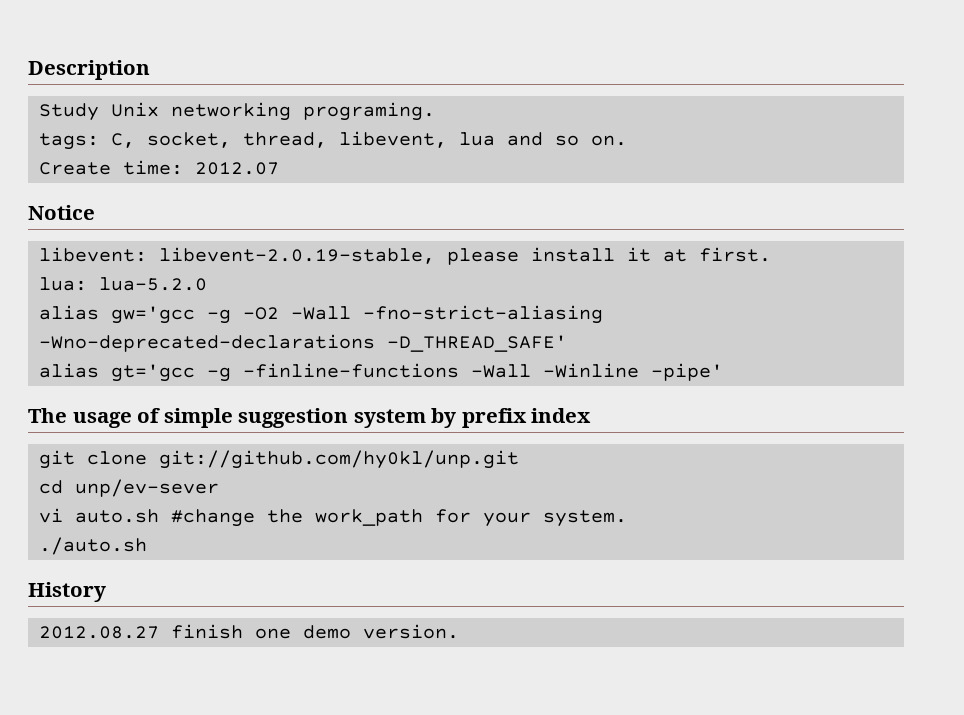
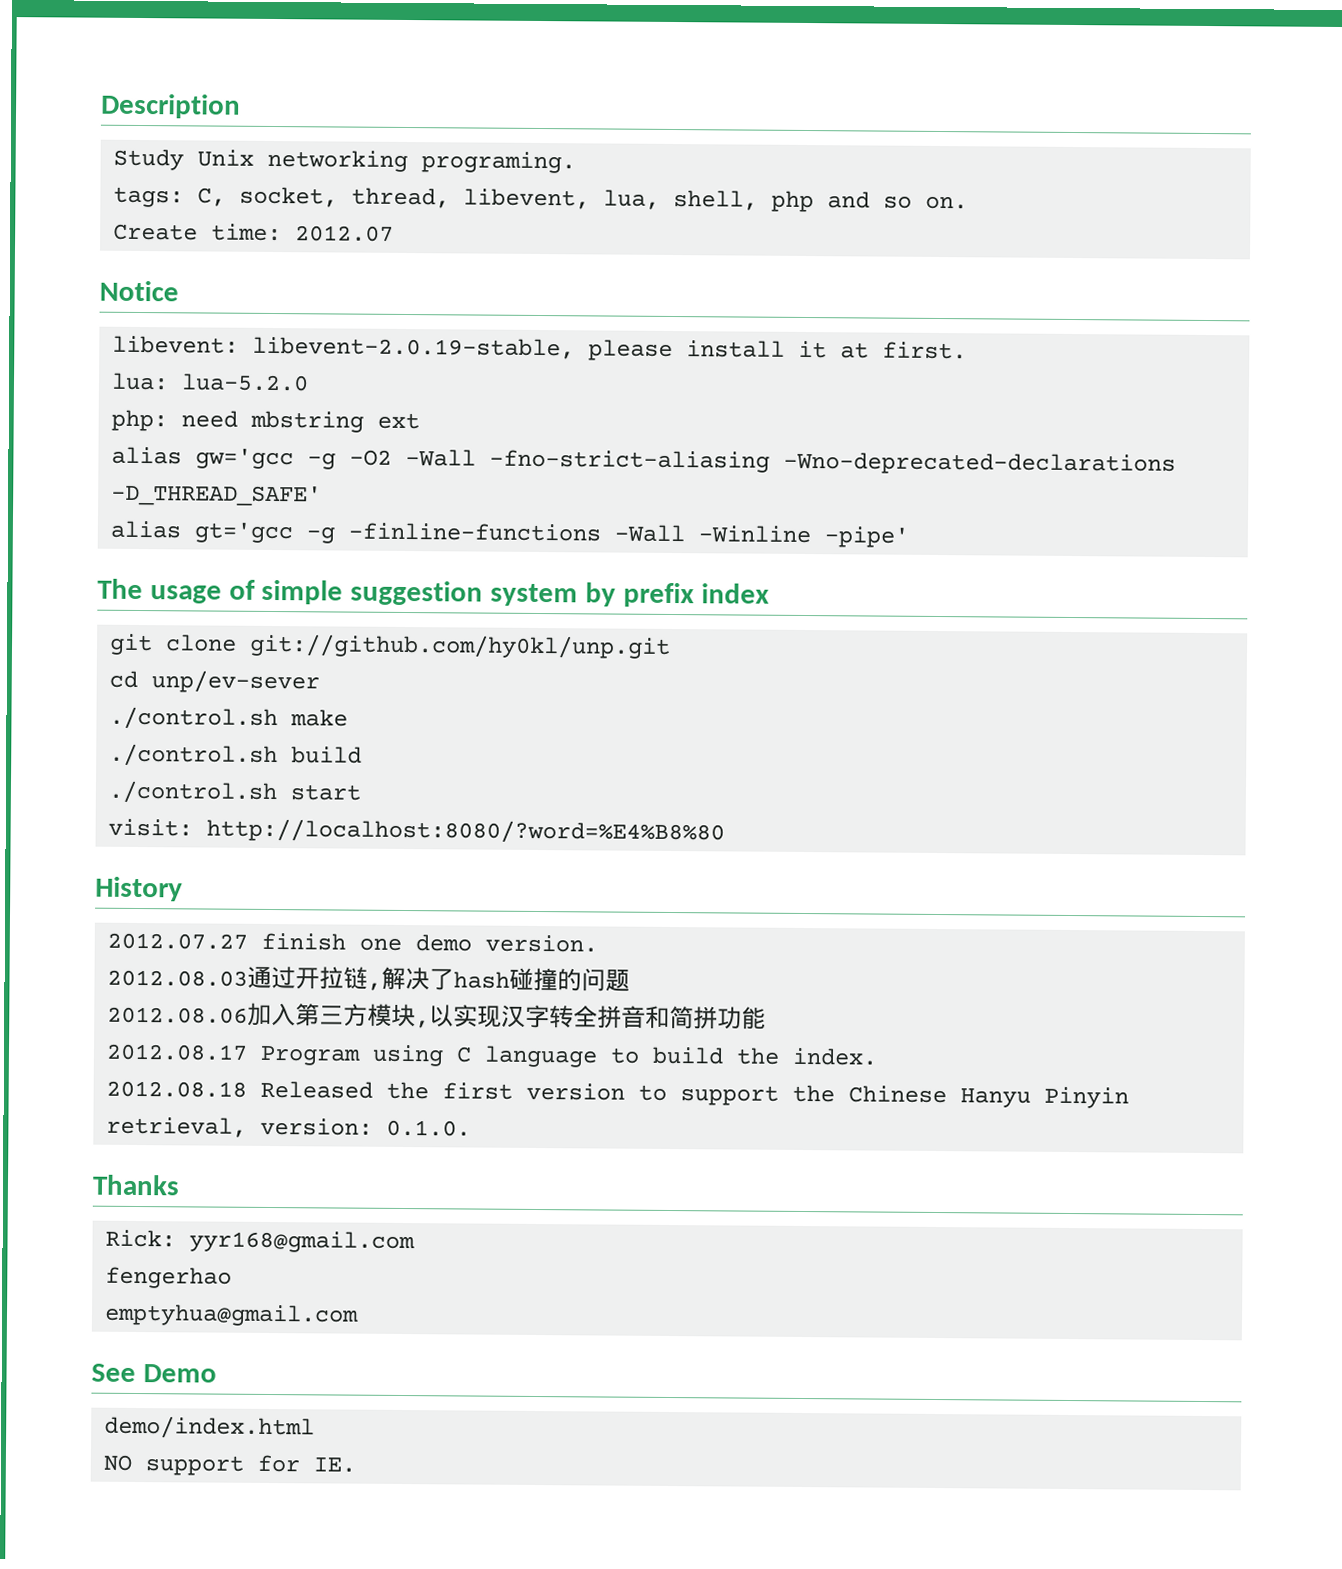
[458,132,495,146] lua -> [602,189,814,213] lua, shell, php
(207, 284) none -> [110,409,420,433] // php: need mbstring ext
[38,508,627,527] [38,537,147,555] vi auto.sh #change the work_path for your system. // ./auto.sh -> [108,706,348,731] [108,743,362,768] [107,780,361,805] [107,818,725,845] ./control.sh make // ./control.sh build // ./control.sh start // visit: http://localhost:8080/?word=%E4%B8%80
[38,626,159,639] 2012.08.27 -> [106,932,248,950] 2012.07.27
(459, 631) none -> [106,966,630,992] [106,1002,766,1030] [105,1043,878,1068] [105,1080,1129,1109] [105,1116,471,1138] [92,1174,180,1196] [104,1229,415,1254] [104,1266,232,1289] [103,1303,359,1327] [91,1363,217,1383] [103,1415,315,1440] [102,1454,356,1476] // 2012.08.03通过开拉链,解决了hash碰撞的问题 // 2012.08.06加入第三方模块,以实现汉字转全拼音和简拼功能 // 2012.08.17 Program using C language to build the index. // 2012.08.18 Released the first version to support the Chinese Hanyu Pinyin retrieval, version: 0.1.0. // Thanks // Rick: yyr168@gmail.com // fengerhao // emptyhua@gmail.com // See Demo // demo/index.html // NO support for IE.

